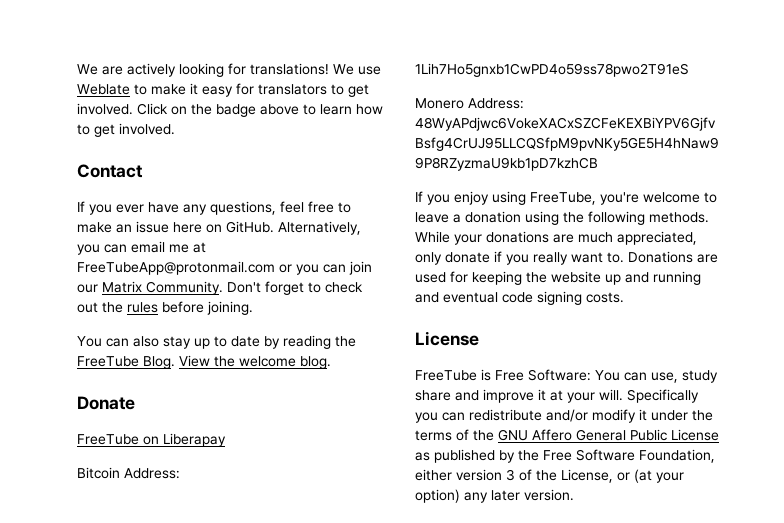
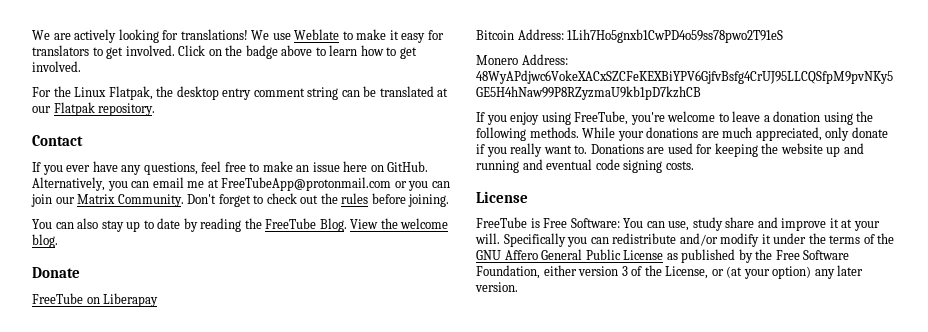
(175, 129) none -> [32,86,449,100] [32,102,156,116] // For the Linux Flatpak, the desktop entry comment string can be translated at our Flatpak repository.

